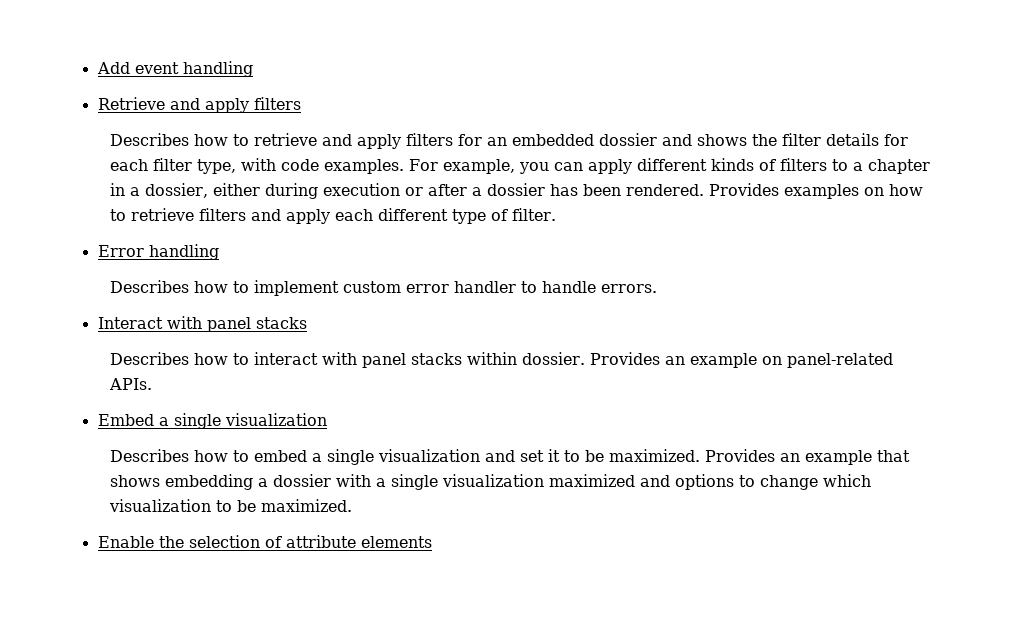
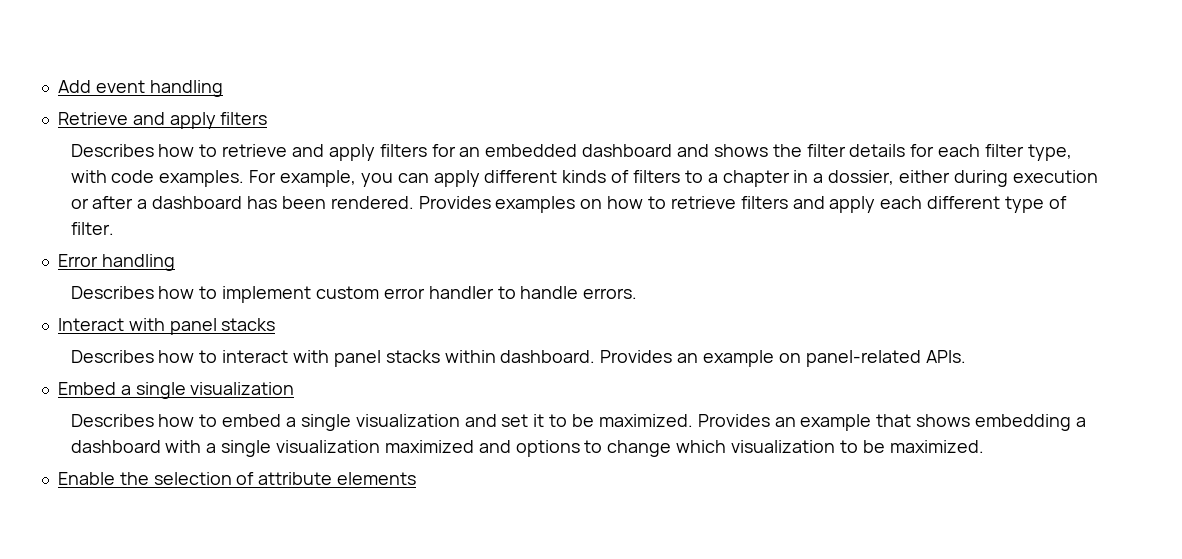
[599,133,658,146] dossier -> [582,144,673,157] dashboard
[487,183,546,196] dossier -> [152,196,243,209] dashboard
[522,352,586,365] dossier. -> [500,350,596,363] dashboard.
[273,474,332,487] dossier -> [70,440,161,453] dashboard

